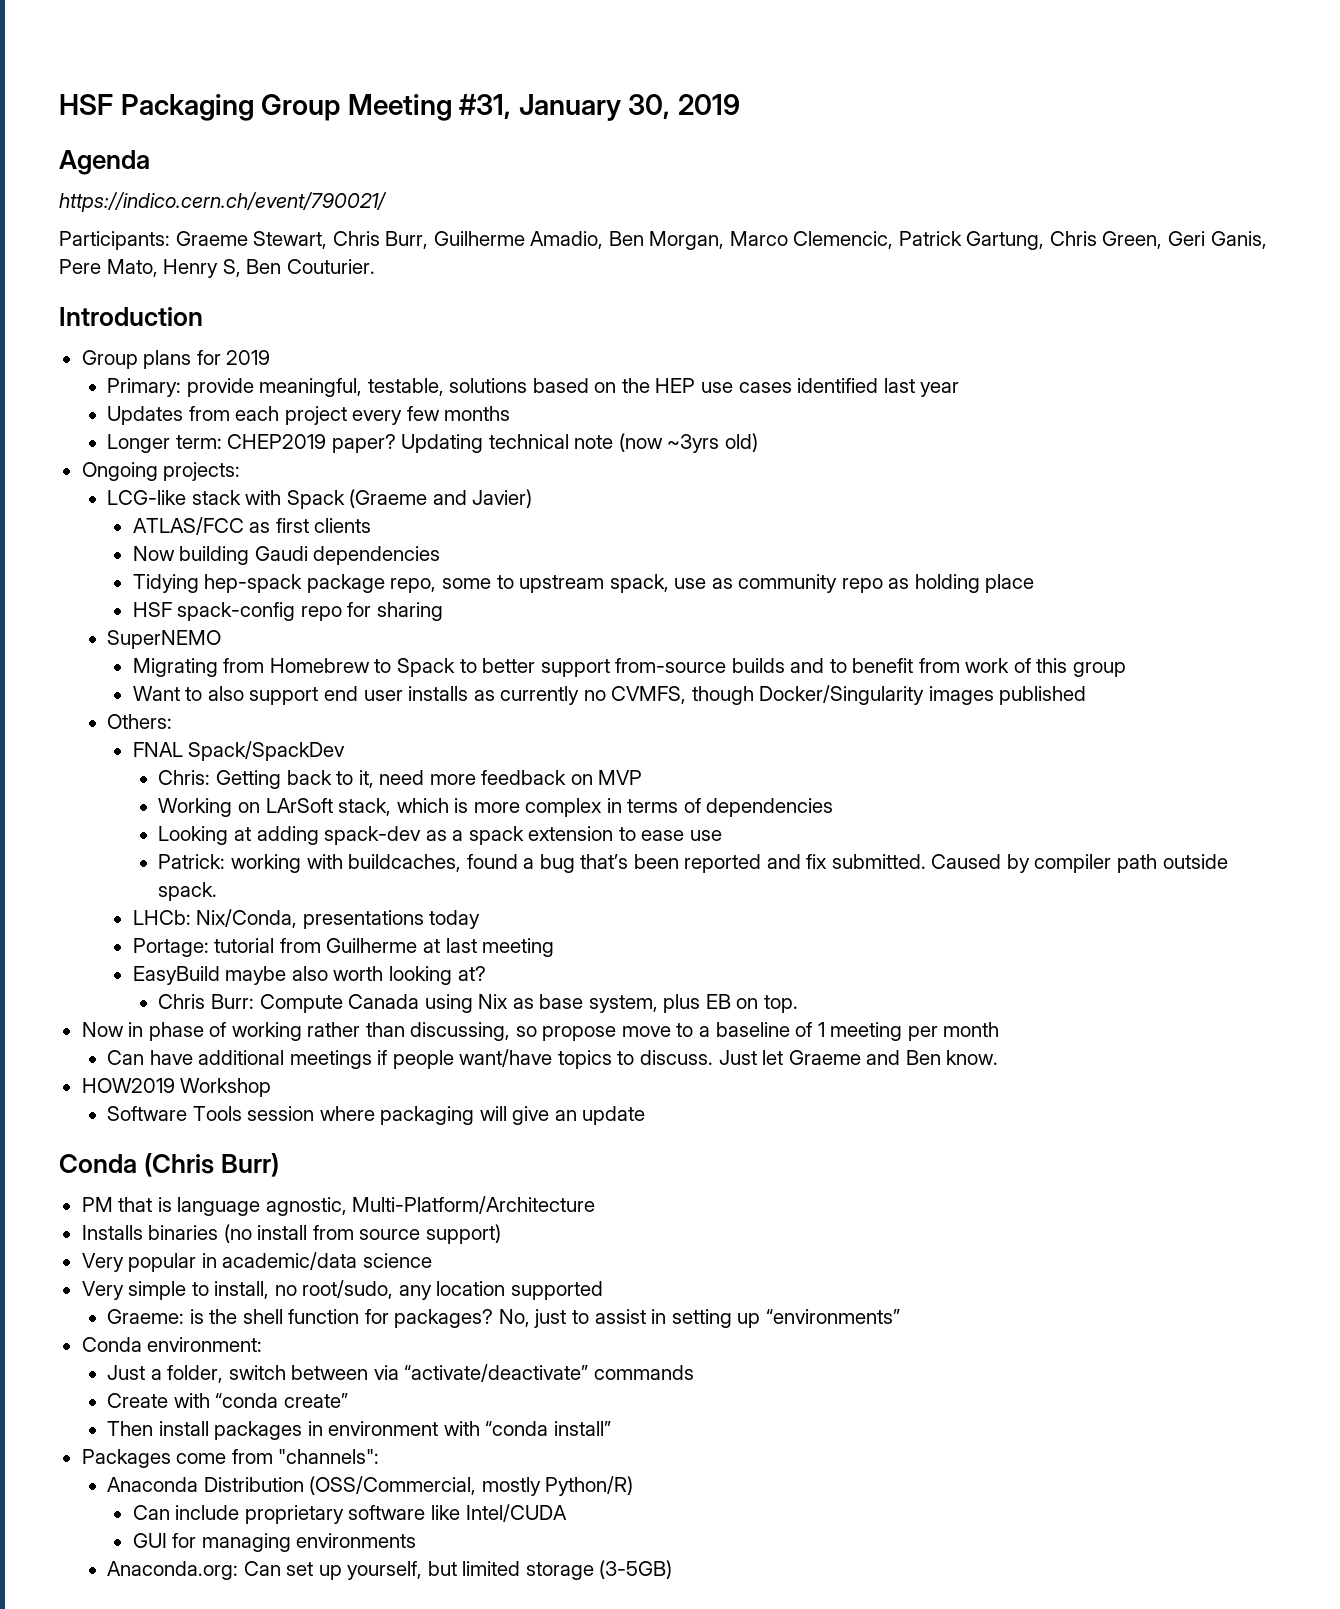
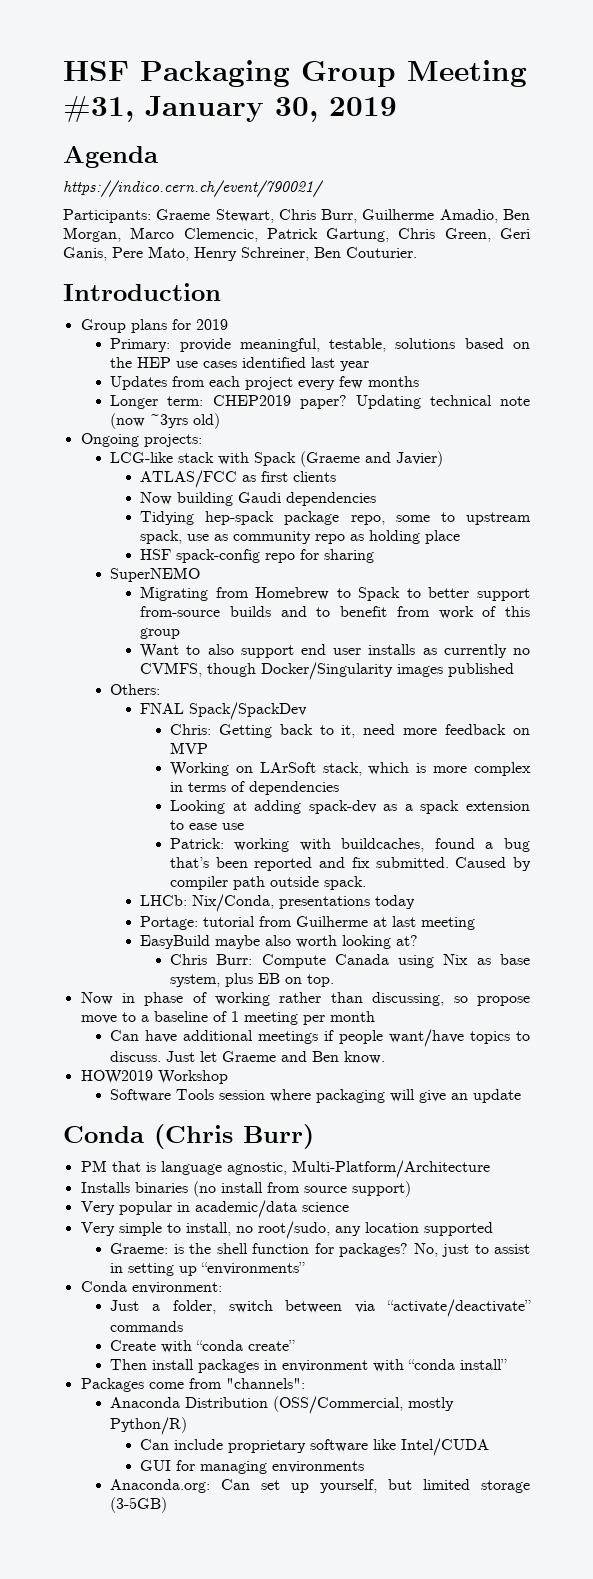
[222,259,241,277] S, -> [241,247,309,261] Schreiner,

